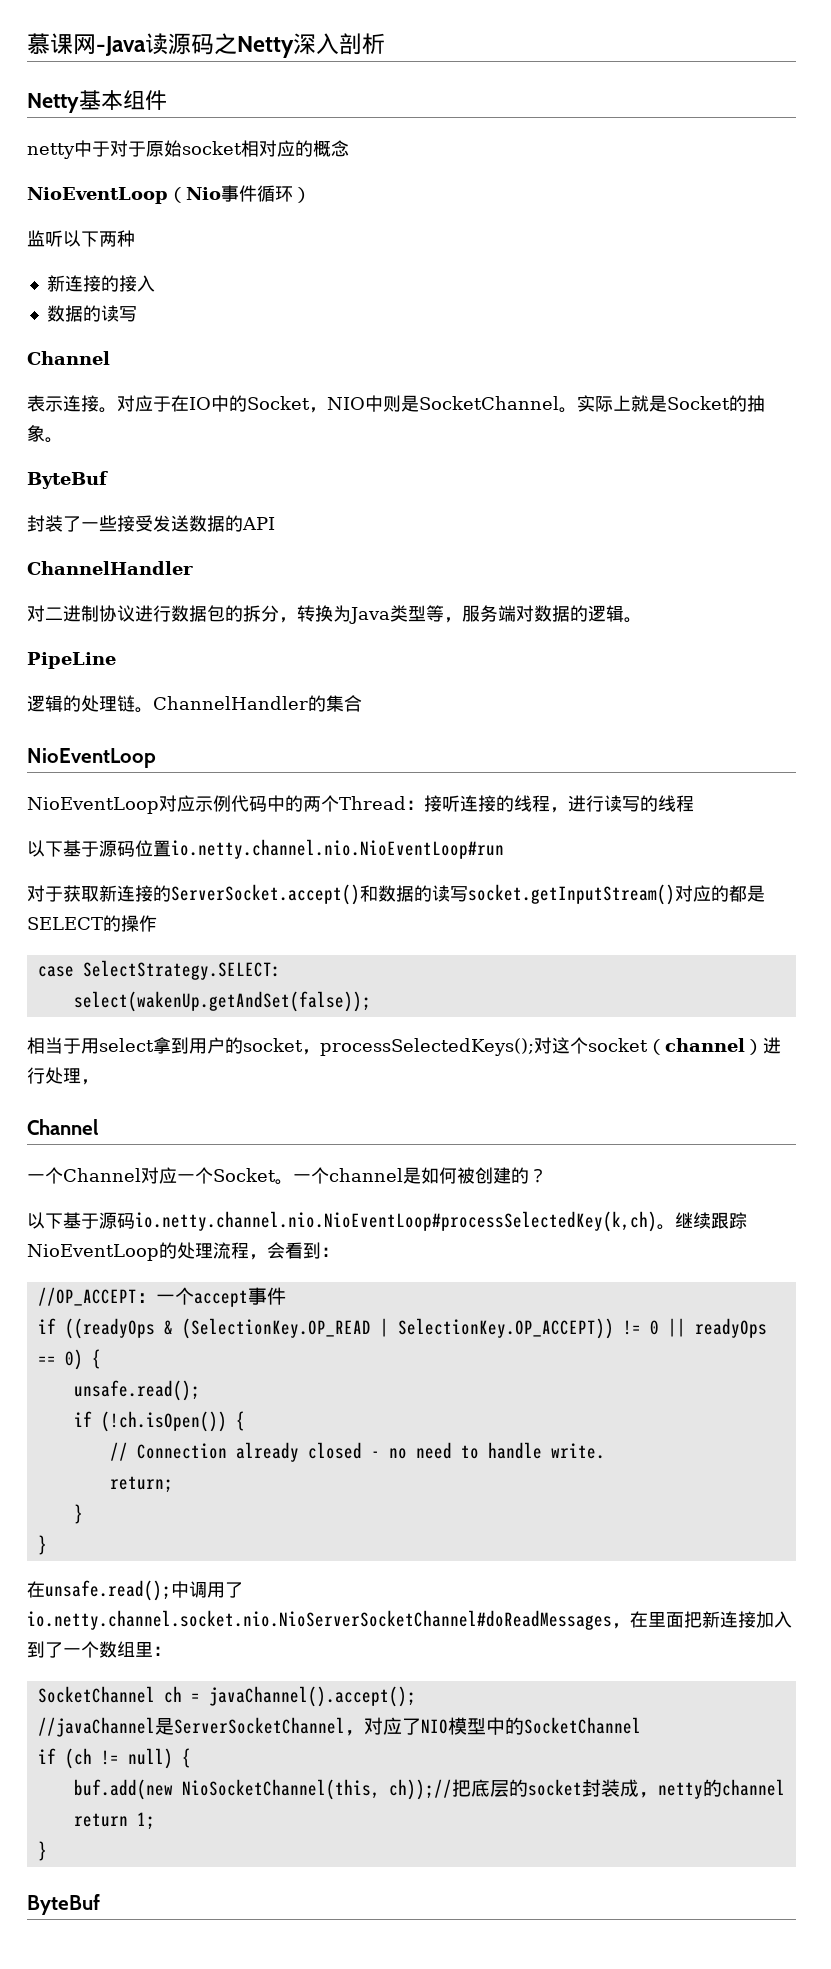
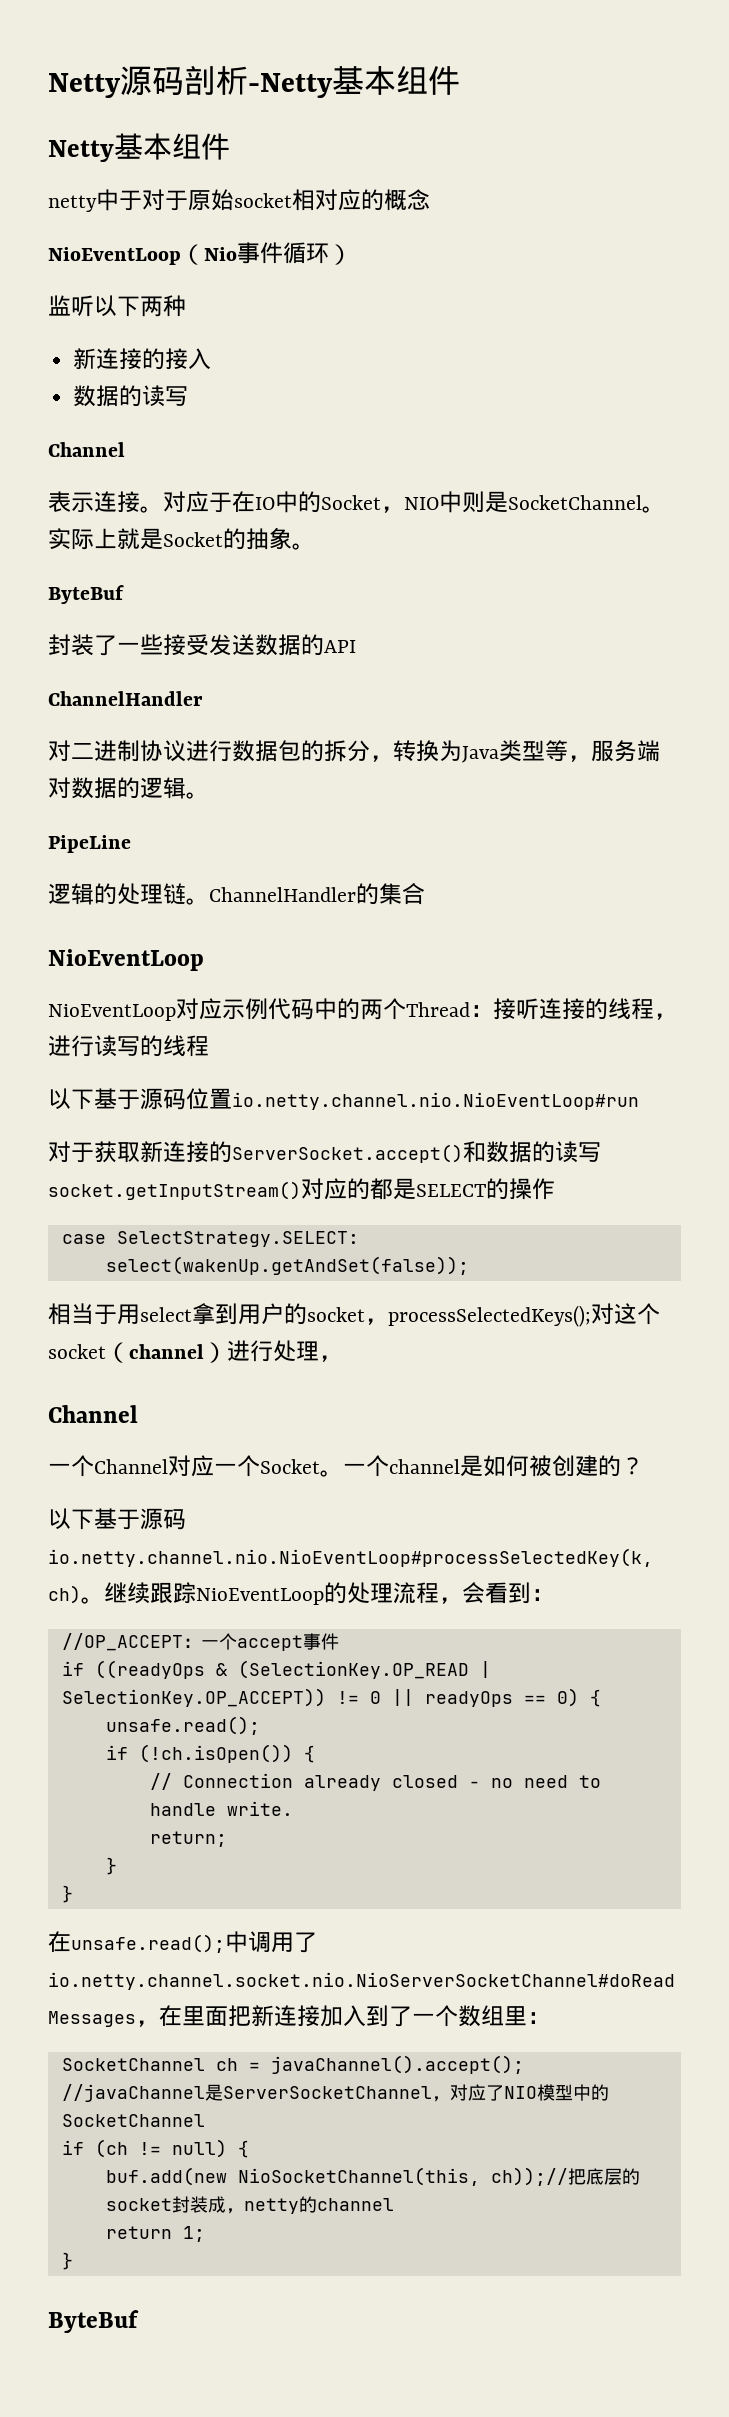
[27,33,385,58] 慕课网-Java读源码之Netty深入剖析 -> [48,66,460,98] Netty源码剖析-Netty基本组件

